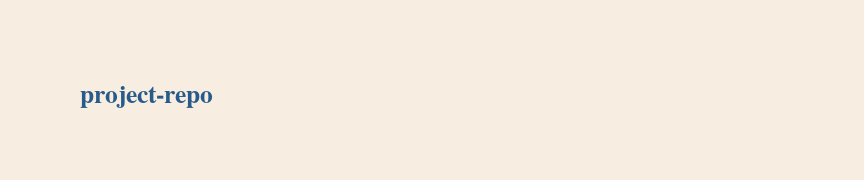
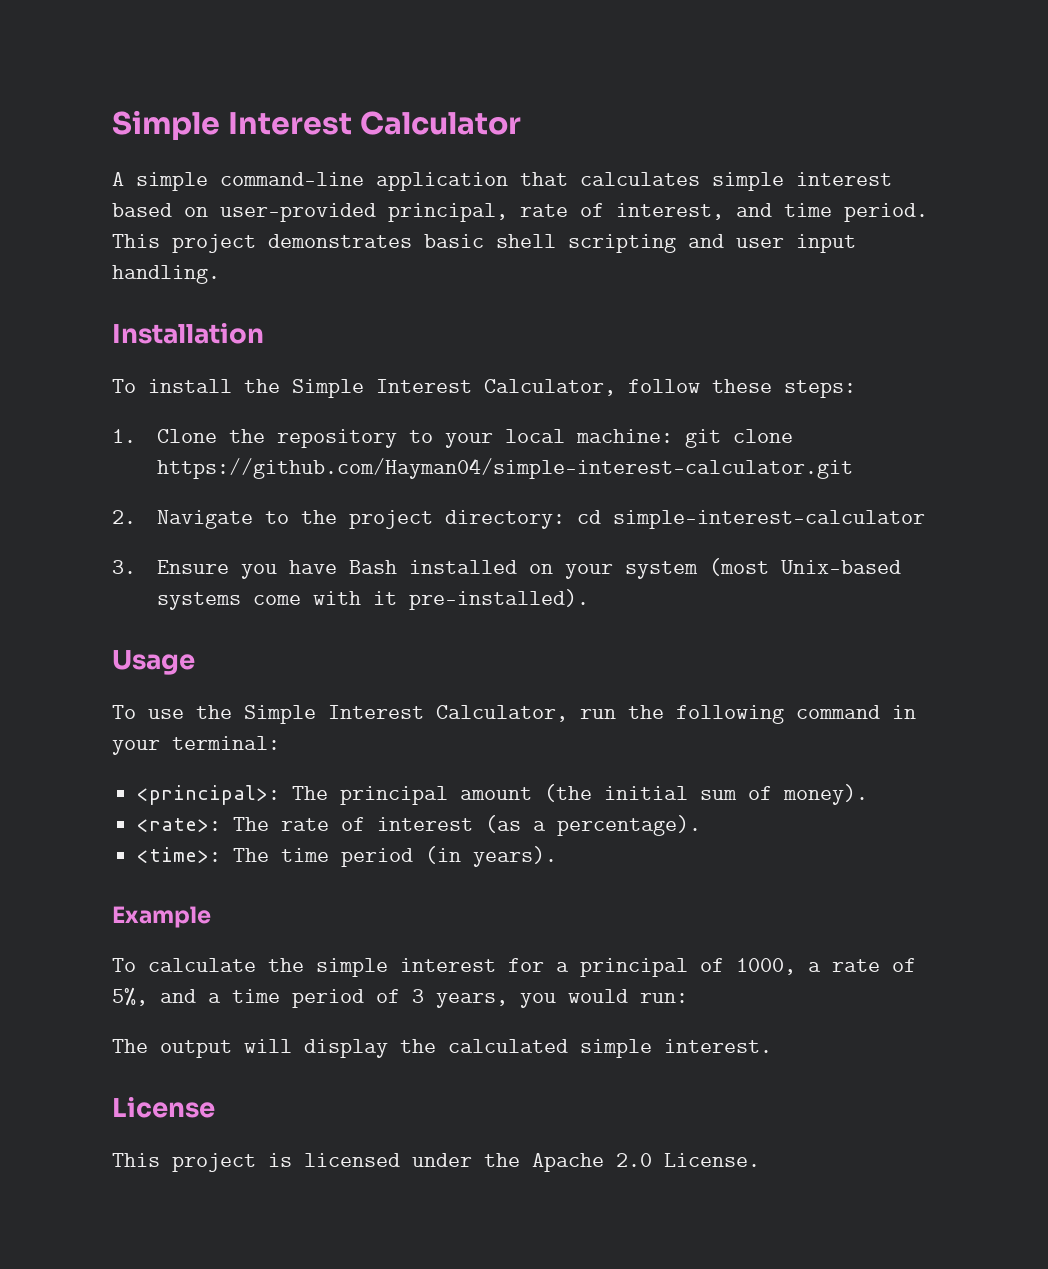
[80,86,213,108] project-repo -> [112,110,522,140] [112,172,892,191] [112,203,928,222] [112,234,856,253] [112,265,220,284] [112,323,264,344] [112,379,856,398] [112,429,793,448] [156,458,853,479] [112,510,925,529] [112,558,901,579] [156,589,589,610] [112,650,195,675] [112,705,916,724] [112,736,280,755] [137,784,869,805] [137,815,702,836] [137,846,558,867] [112,906,211,928] [112,958,916,977] [112,987,688,1008] [112,1039,772,1058] [112,1097,215,1118] [112,1153,760,1172] Simple Interest Calculator // A simple command-line application that calculates simple interest based on user-provided principal, rate of interest, and time period. This project demonstrates basic shell scripting and user input handling. // Installation // To install the Simple Interest Calculator, follow these steps: // 1. Clone the repository to your local machine: git clone https://github.com/Hayman04/simple-interest-calculator.git // 2. Navigate to the project directory: cd simple-interest-calculator // 3. Ensure you have Bash installed on your system (most Unix-based systems come with it pre-installed). // Usage // To use the Simple Interest Calculator, run the following command in your terminal: // <principal>: The principal amount (the initial sum of money). // <rate>: The rate of interest (as a percentage). // <time>: The time period (in years). // Example // To calculate the simple interest for a principal of 1000, a rate of 5%, and a time period of 3 years, you would run: // The output will display the calculated simple interest. // License // This project is licensed under the Apache 2.0 License.

